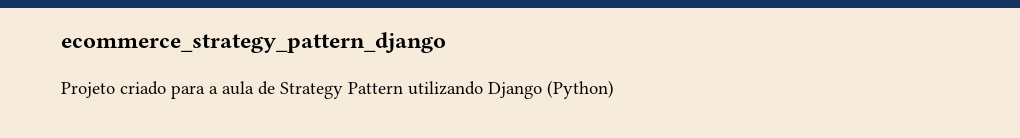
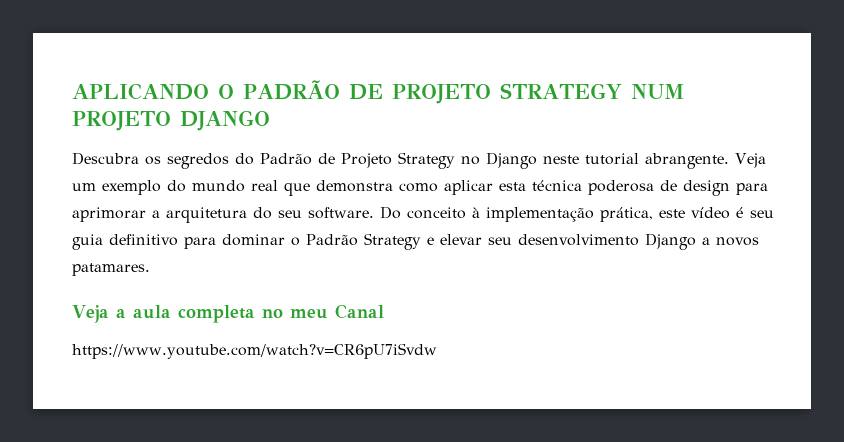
[61,32,446,53] [61,80,614,99] ecommerce_strategy_pattern_django // Projeto criado para a aula de Strategy Pattern utilizando Django (Python) -> [72,80,685,104] [72,110,270,131] [72,152,766,169] [72,180,768,196] [72,206,774,223] [72,233,759,250] [72,263,150,276] [72,304,384,323] [72,343,437,359] APLICANDO O PADRÃO DE PROJETO STRATEGY NUM PROJETO DJANGO // Descubra os segredos do Padrão de Projeto Strategy no Django neste tutorial abrangente. Veja um exemplo do mundo real que demonstra como aplicar esta técnica poderosa de design para aprimorar a arquitetura do seu software. Do conceito à implementação prática, este vídeo é seu guia definitivo para dominar o Padrão Strategy e elevar seu desenvolvimento Django a novos patamares. // Veja a aula completa no meu Canal // https://www.youtube.com/watch?v=CR6pU7iSvdw

